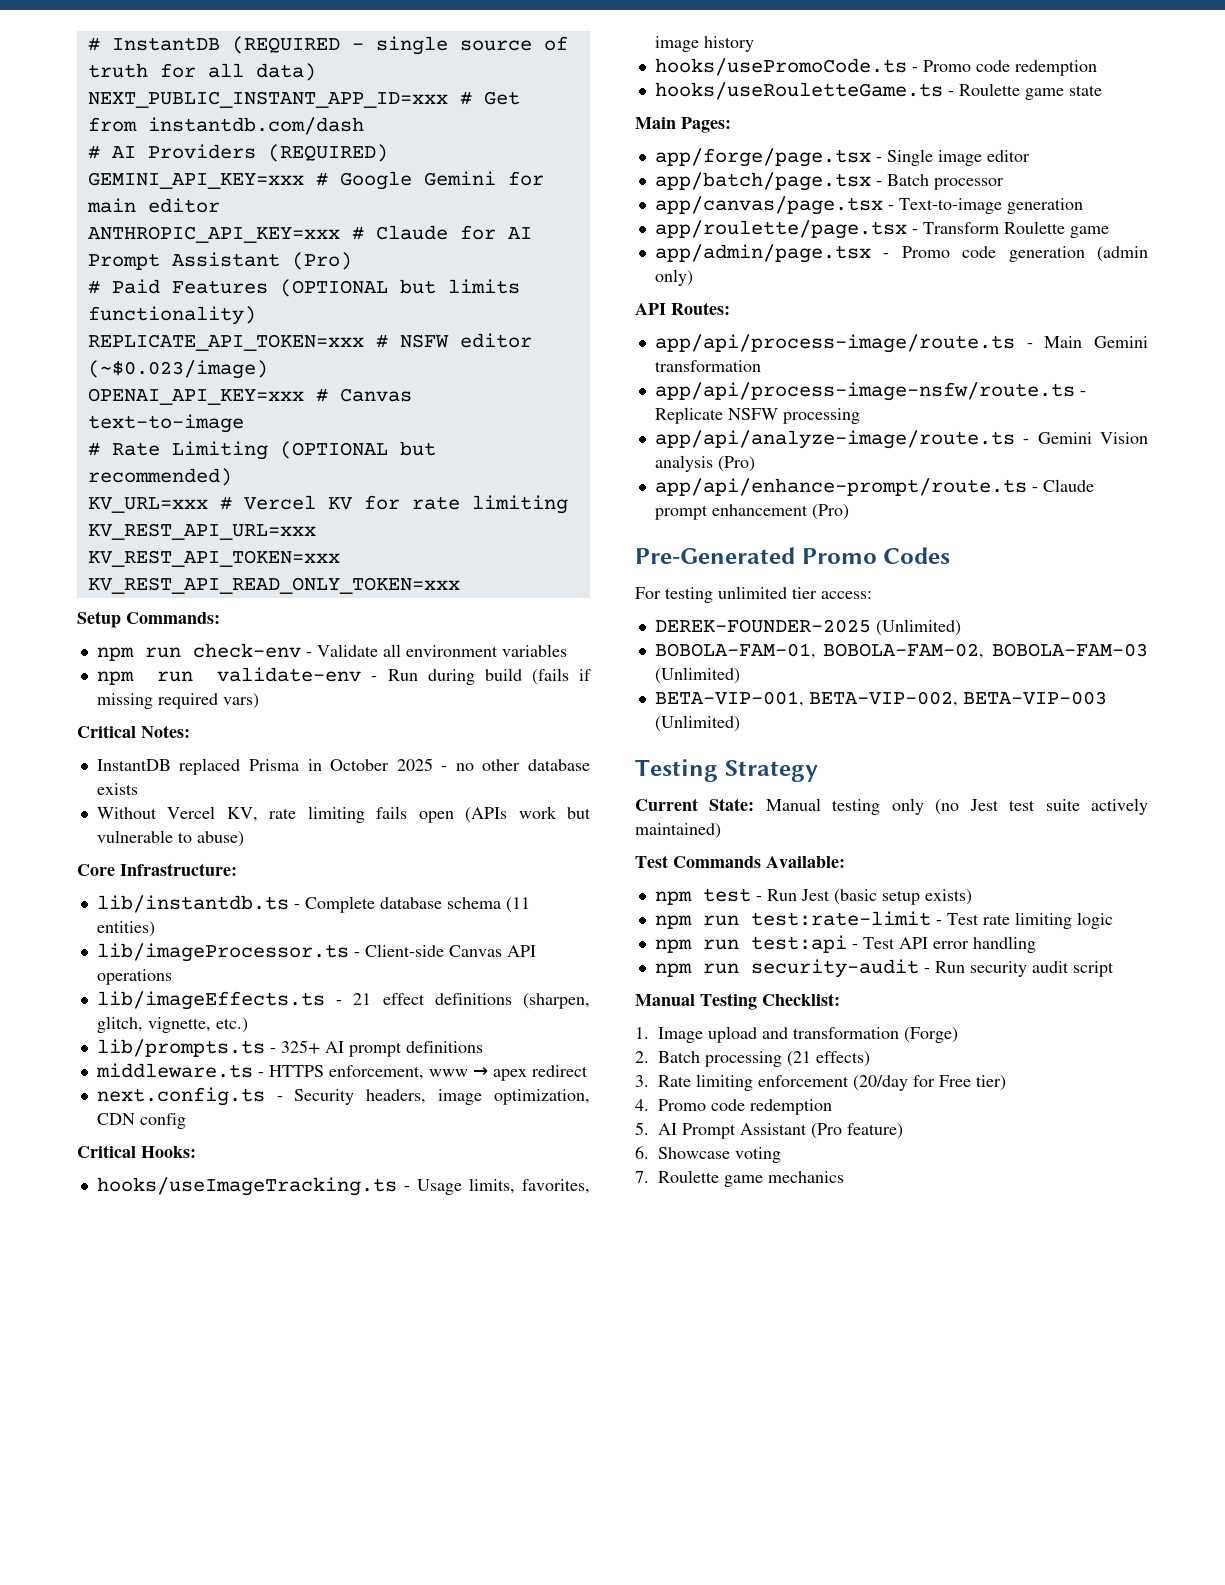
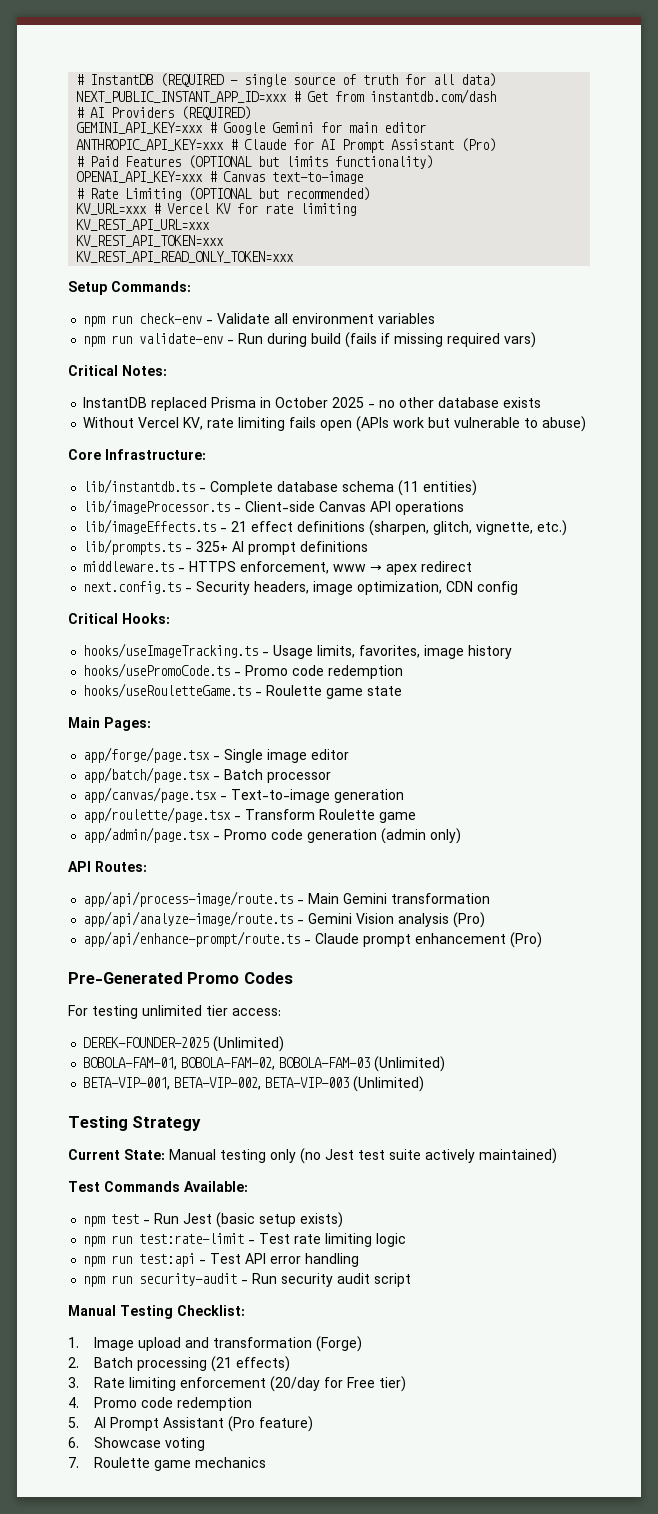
[87,333,532,351] [87,360,268,379] // REPLICATE_API_TOKEN=xxx # NSFW editor (~$0.023/image) -> (434, 162) none
[654,382,1086,401] [654,407,860,424] // app/api/process-image-nsfw/route.ts - Replicate NSFW processing -> (491, 898) none

